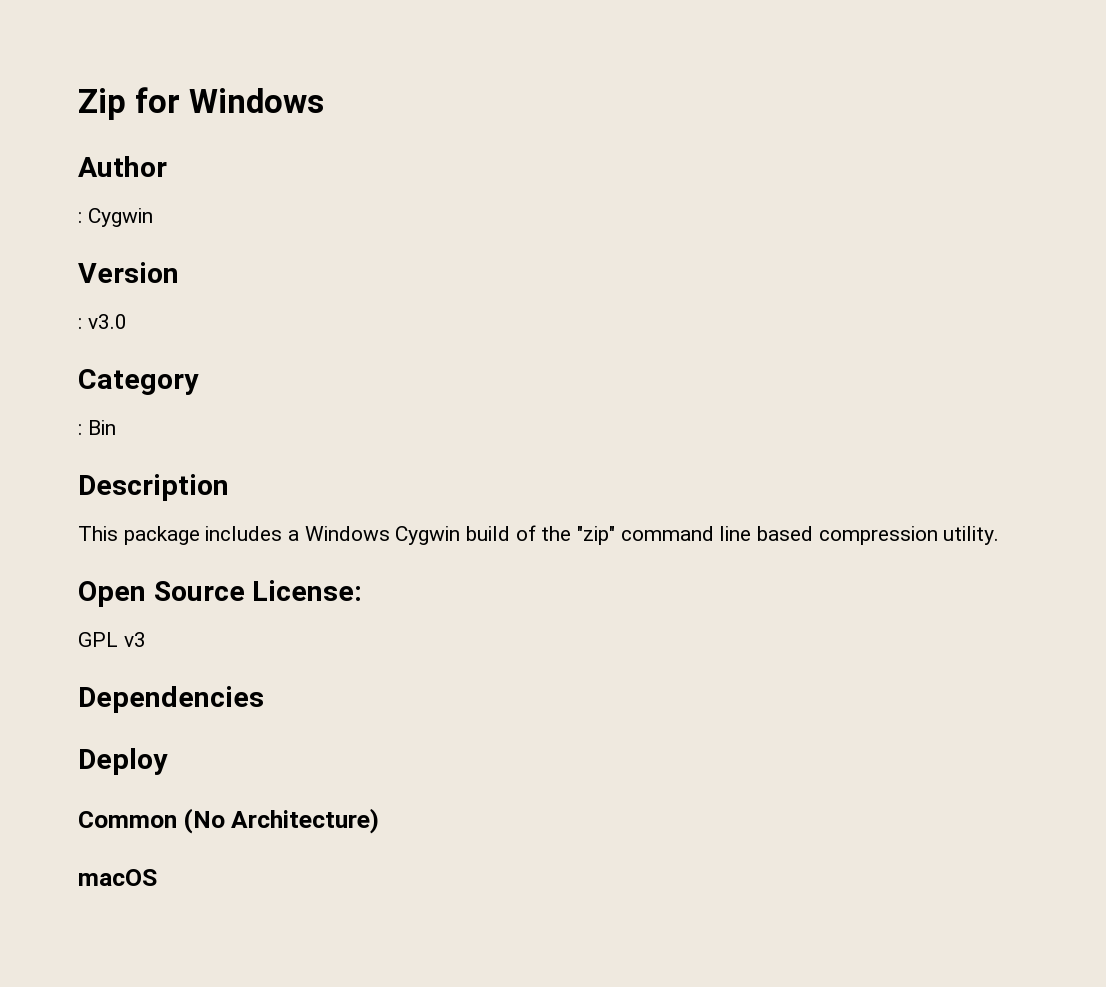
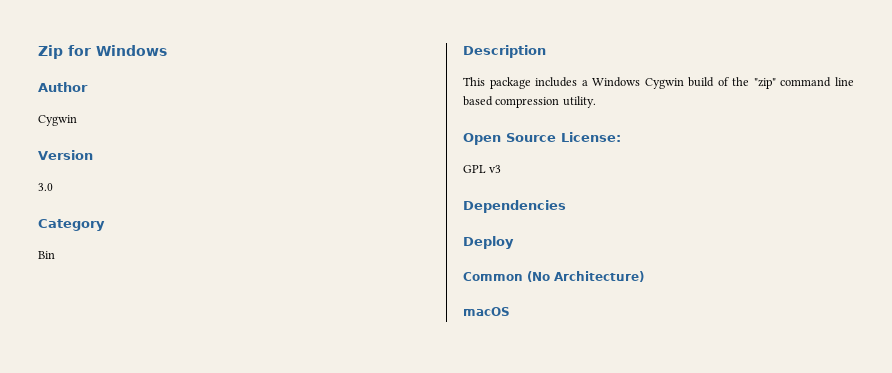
[78,212,82,223] : -> (88, 87) none
[78,314,127,329] : v3.0 -> [38,183,53,191] 3.0
[78,424,82,435] : -> (105, 225) none

